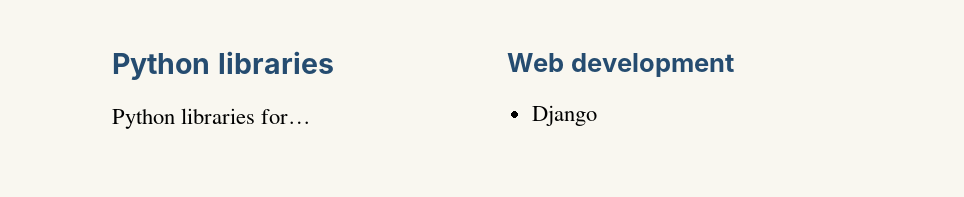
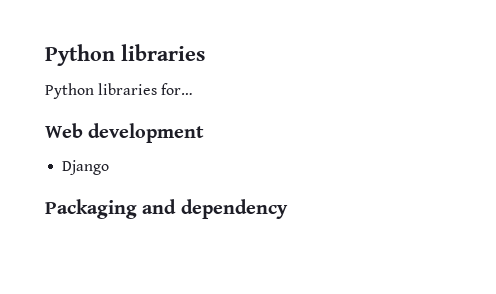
(597, 115) none -> [45,199,288,219] // Packaging and dependency

